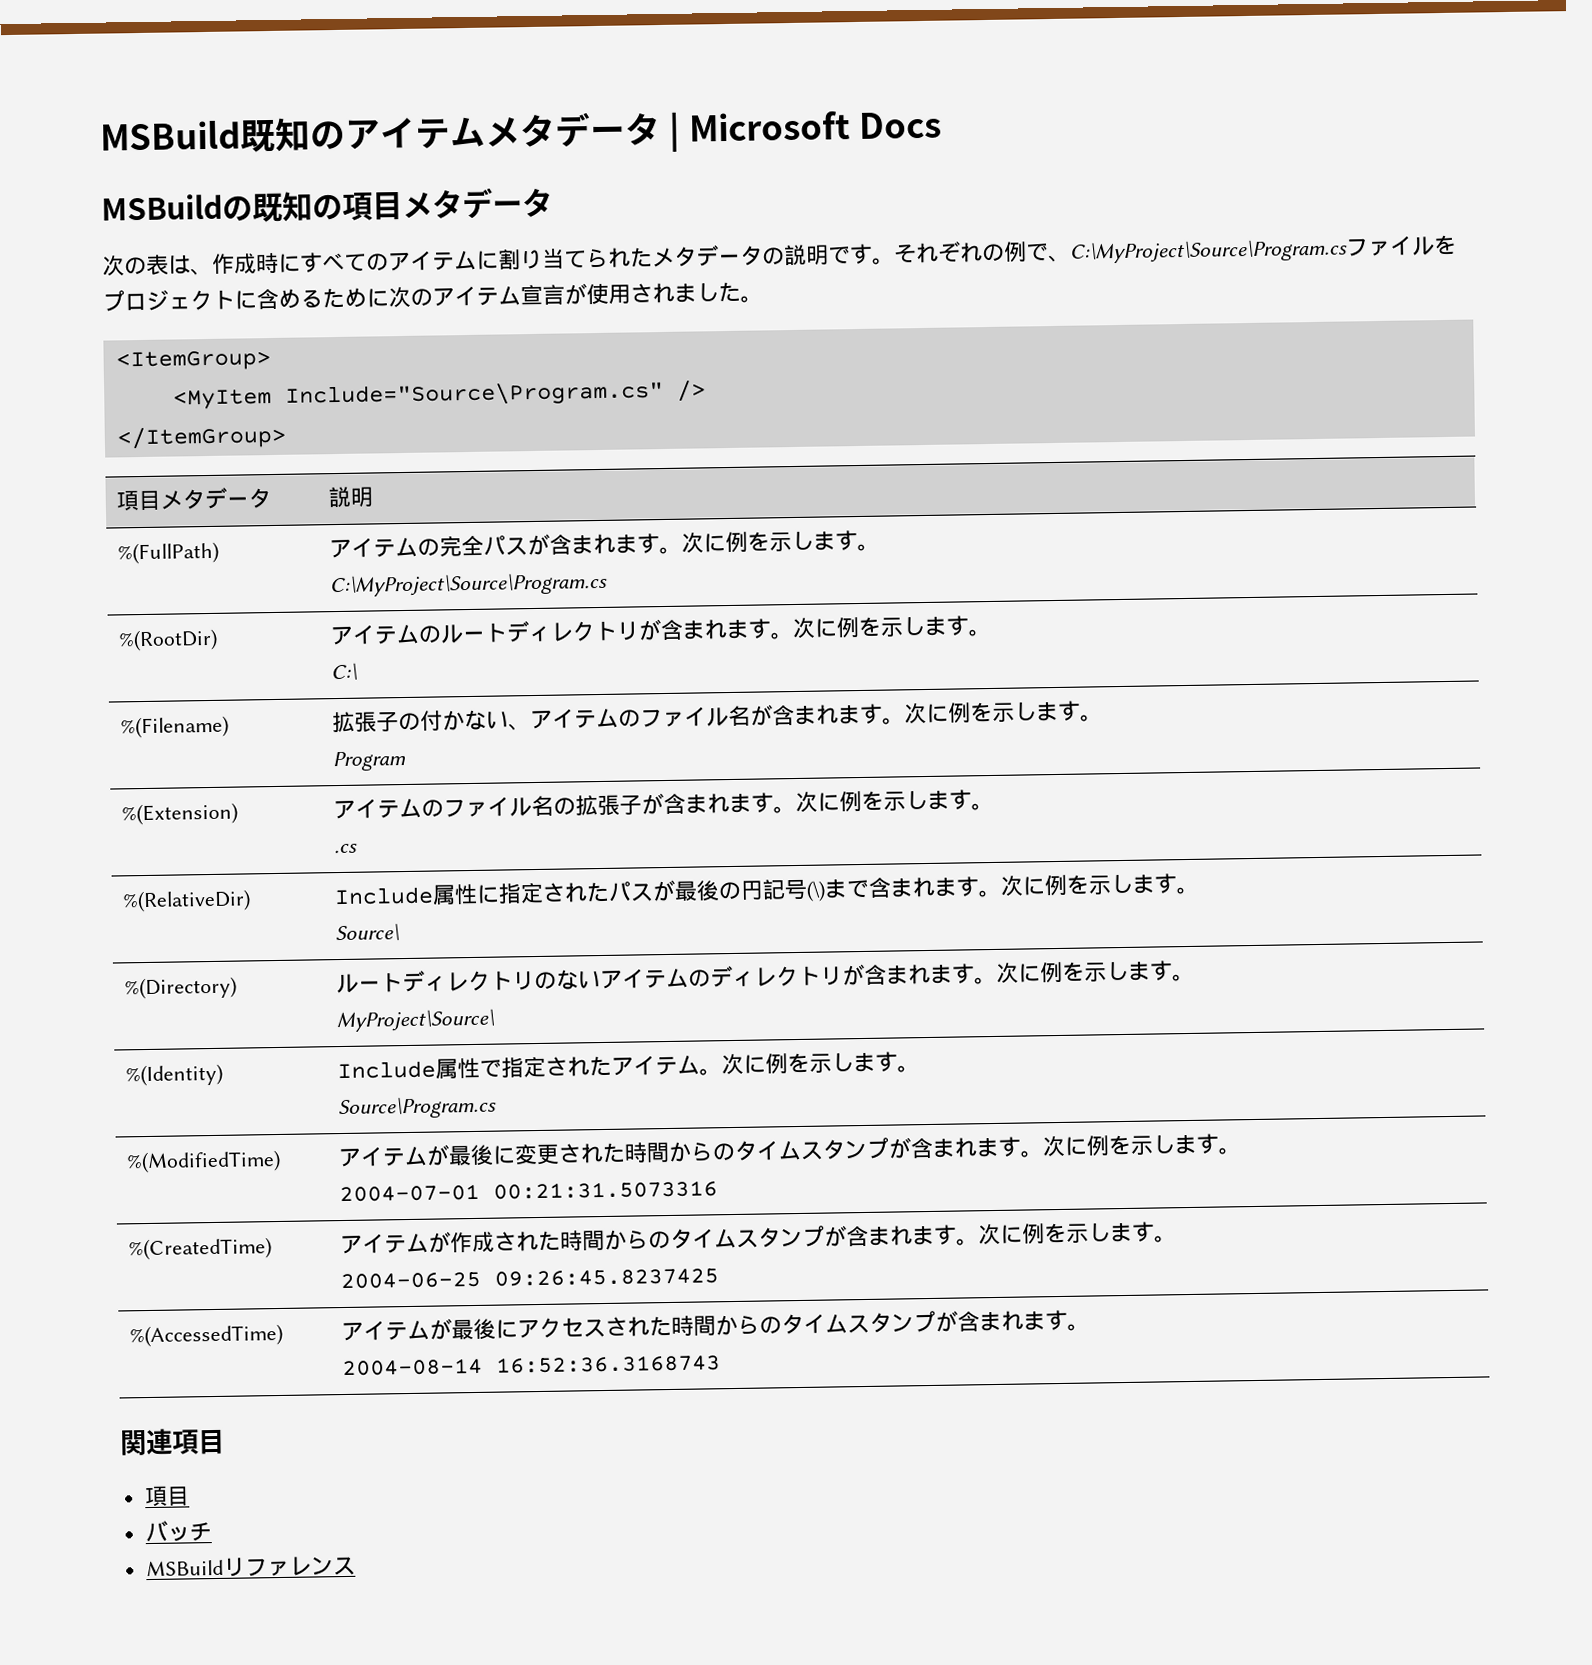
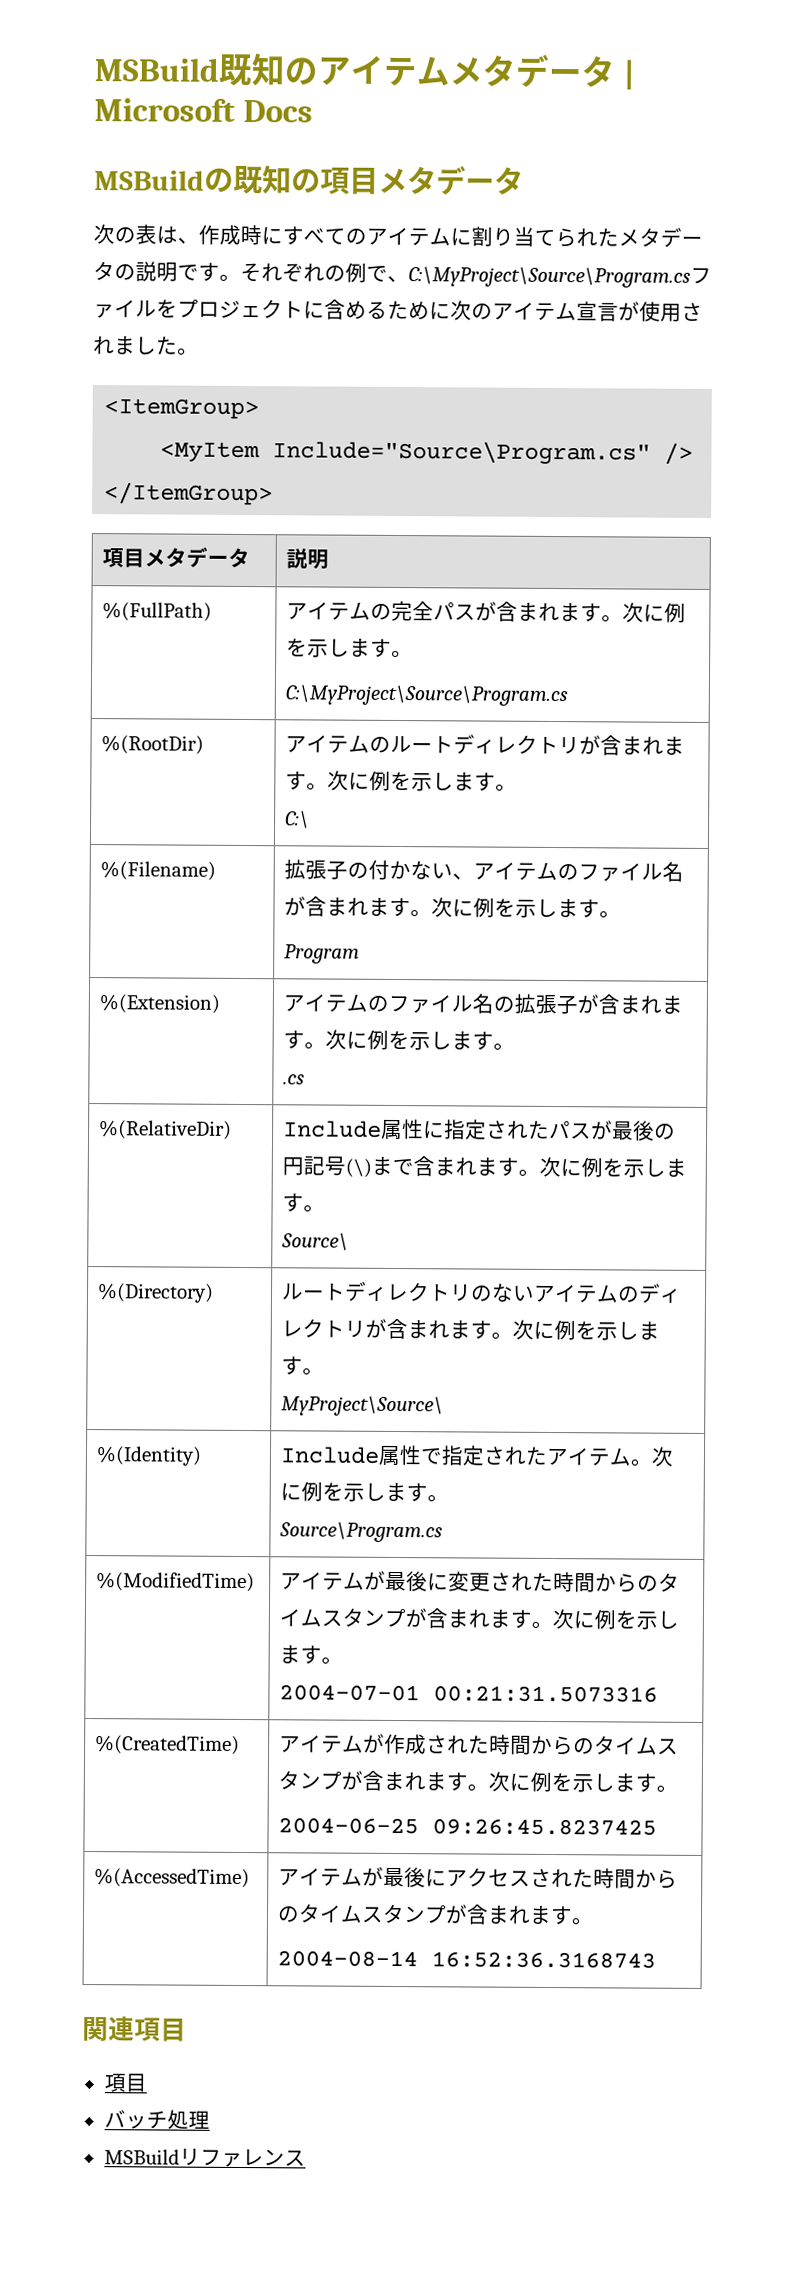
(212, 1532) none -> [166,2109,210,2130] 処理

